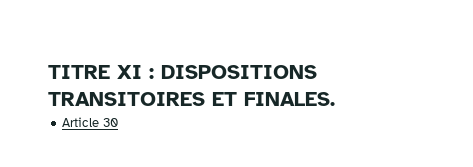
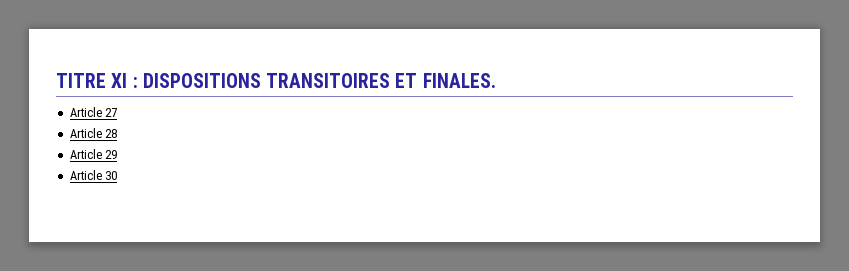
(335, 99) none -> [69,107,118,117] [69,128,118,138] [69,149,118,159] // Article 27 // Article 28 // Article 29

